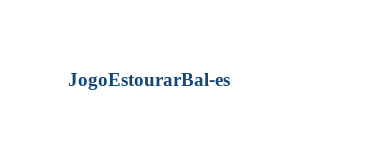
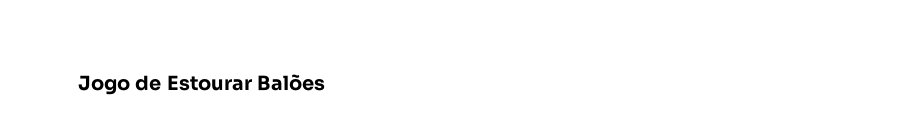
[68,73,230,90] JogoEstourarBal-es -> [78,74,325,95] Jogo de Estourar Balões

